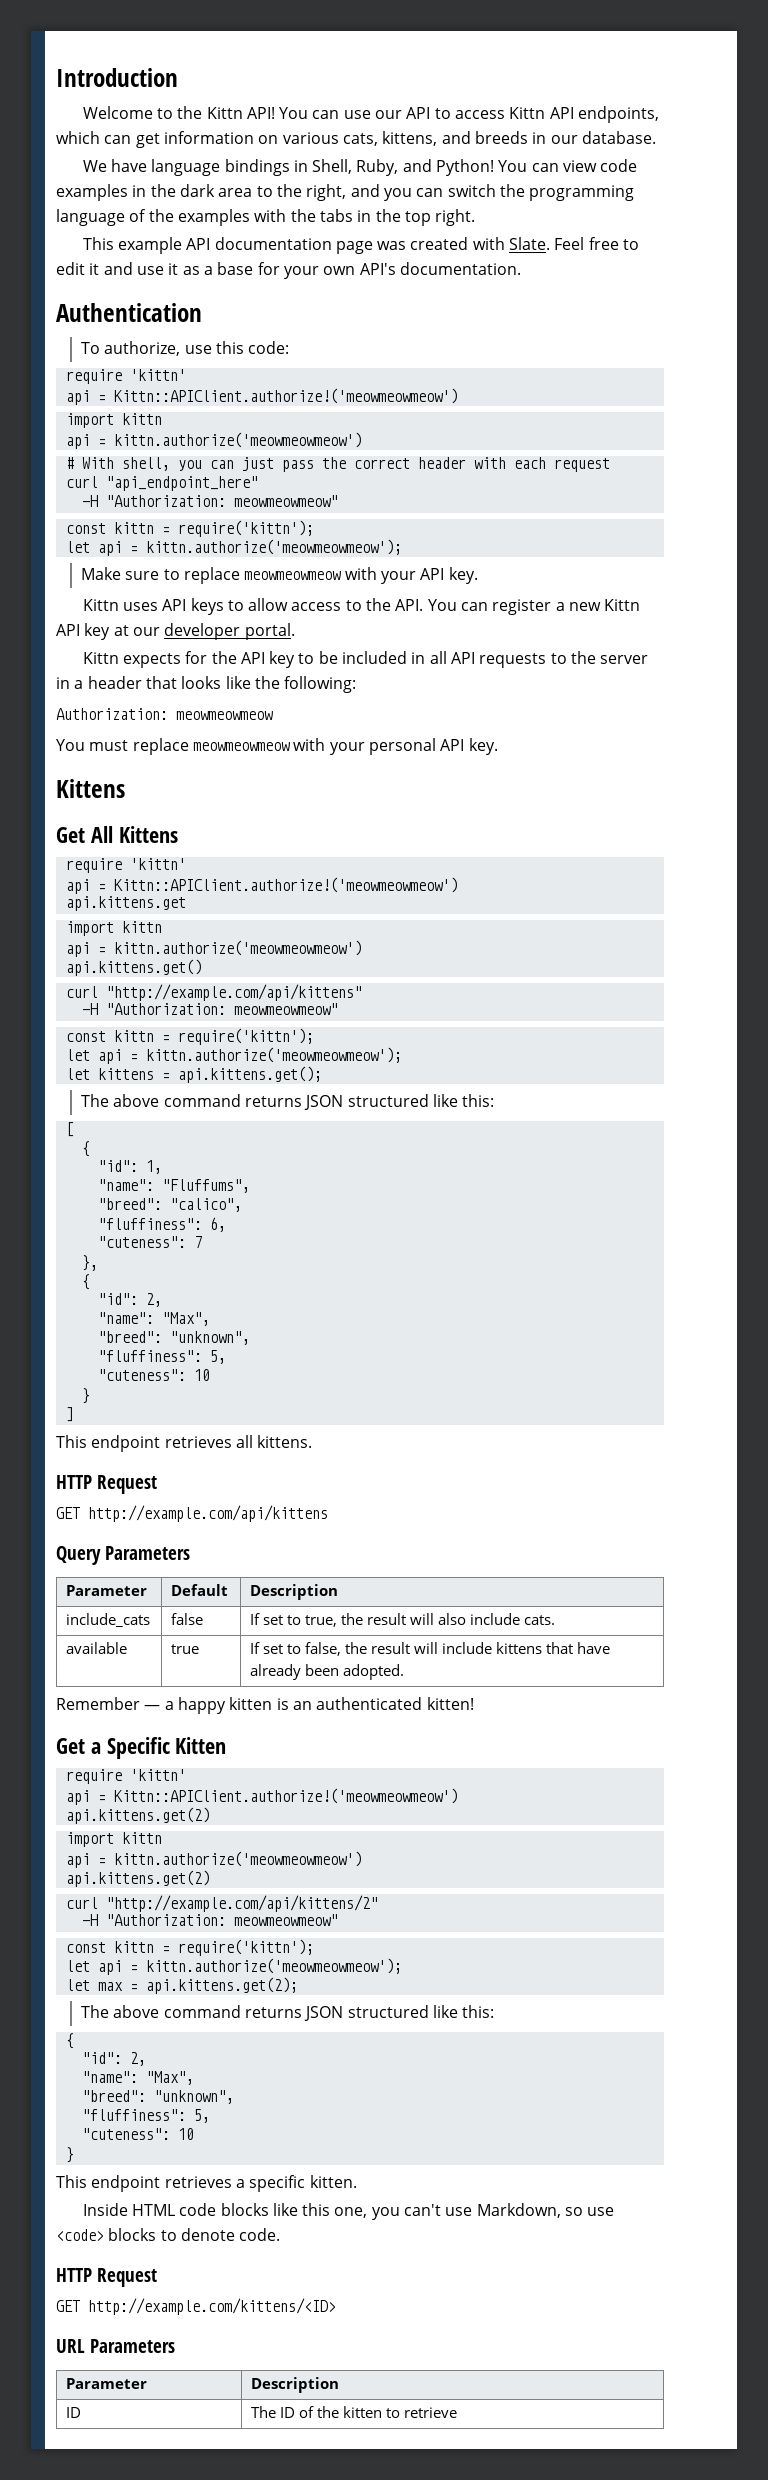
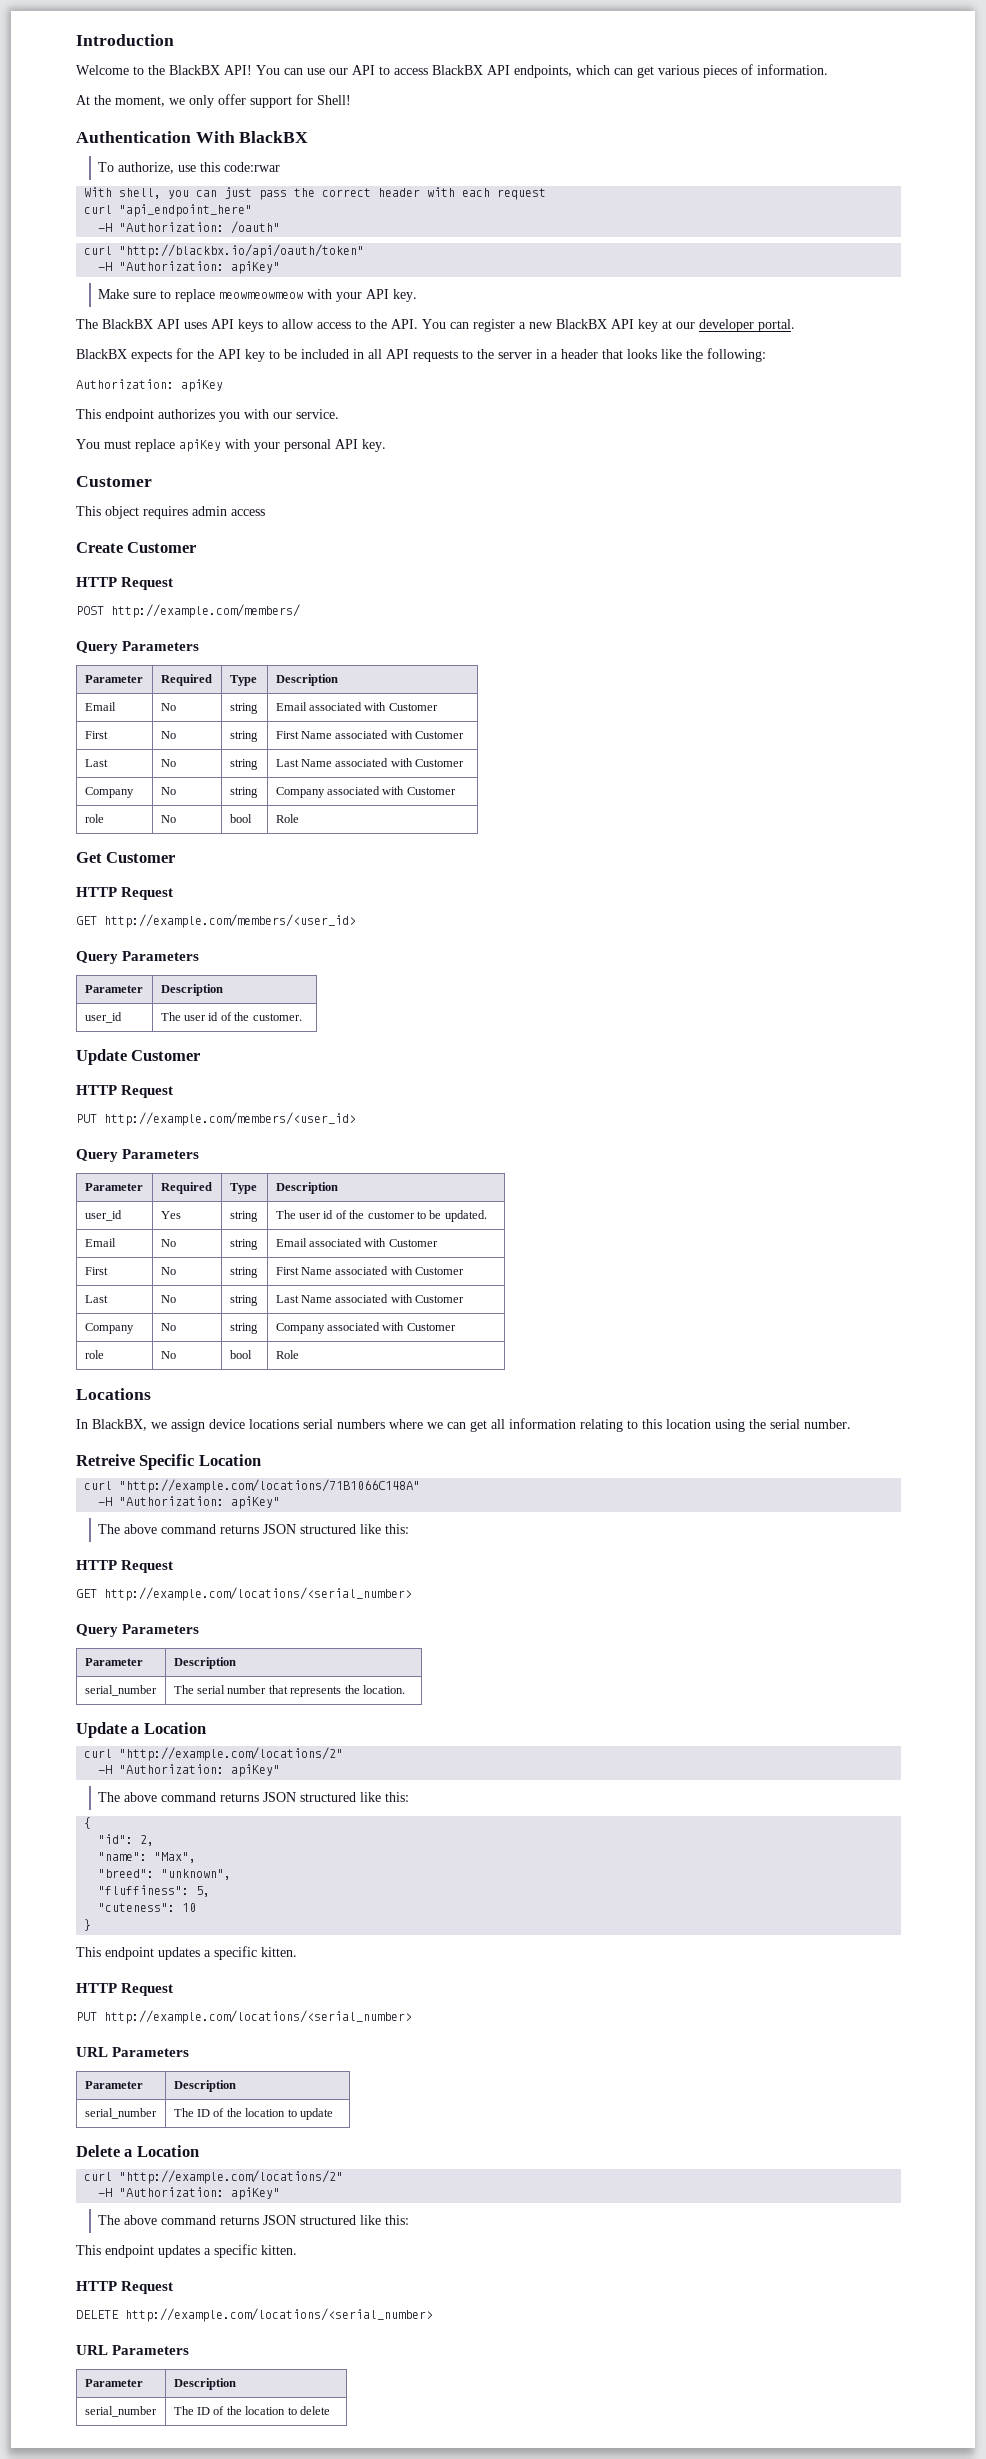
[206,107,243,119] Kittn -> [169,65,220,75] BlackBX
[509,107,546,119] Kittn -> [432,65,483,75] BlackBX
[163,131,656,146] [82,159,638,176] [56,184,635,201] [56,209,476,226] [82,237,640,254] [56,262,521,279] information on various cats, kittens, and breeds in our database. // We have language bindings in Shell, Ruby, and Python! You can view code examples in the dark area to the right, and you can switch the programming language of the examples with the tabs in the top right. // This example API documentation page was created with Slate. Feel free to edit it and use it as a base for your own API's documentation. -> [658,64,828,78] [76,94,351,108] various pieces of information. // At the moment, we only offer support for Shell!
(202, 312) none -> [195,131,309,143] With BlackBX
[248,341,290,354] [65,369,186,384] [65,388,458,405] [65,413,162,428] [65,432,362,449] [65,457,74,469] code: // require 'kittn' // api = Kittn::APIClient.authorize!('meowmeowmeow') // import kittn // api = kittn.authorize('meowmeowmeow') // # -> [224,162,281,172] code:rwar //
[233,495,338,507] [65,520,314,537] [65,539,402,556] meowmeowmeow" // const kittn = require('kittn'); // let api = kittn.authorize('meowmeowmeow'); -> [231,221,281,234] [84,244,365,258] [98,261,281,274] /oauth" // curl "http://blackbx.io/api/oauth/token" // -H "Authorization: apiKey"
[82,599,119,611] Kittn -> [76,319,180,329] The BlackBX API
[604,599,641,611] Kittn -> [556,319,607,329] BlackBX
[82,652,119,664] Kittn -> [76,349,127,359] BlackBX
[176,711,273,720] meowmeowmeow -> [181,379,223,392] [76,409,339,422] apiKey // This endpoint authorizes you with our service.
[192,742,290,751] meowmeowmeow -> [179,439,221,452] apiKey
[56,779,125,798] [56,826,178,843] [65,858,186,873] [65,877,458,894] [65,896,186,911] [65,921,162,936] [65,940,362,957] [65,959,202,976] [65,984,362,1001] [81,1003,338,1015] [65,1028,314,1045] [65,1047,402,1064] [65,1066,322,1083] [81,1094,495,1110] [65,1122,74,1137] [81,1141,90,1157] [97,1160,162,1174] [97,1179,250,1193] [97,1198,242,1212] [97,1217,226,1232] [97,1236,202,1248] [81,1255,98,1271] [81,1274,90,1290] [97,1293,162,1307] [97,1312,210,1326] [97,1331,250,1345] [97,1350,226,1364] [97,1369,210,1381] [81,1388,90,1404] [65,1407,74,1422] [56,1435,313,1452] [56,1475,157,1494] [56,1505,328,1522] [56,1546,190,1565] [66,1585,148,1596] [171,1584,229,1596] [250,1584,339,1600] [66,1613,151,1627] [171,1613,204,1625] [250,1613,556,1627] [66,1642,128,1654] [171,1644,200,1654] [250,1642,611,1656] [250,1664,405,1680] [56,1697,474,1714] [56,1737,227,1759] [65,1769,186,1784] [65,1788,458,1805] [65,1807,210,1824] [65,1832,162,1847] [65,1851,362,1868] [65,1870,210,1887] [65,1895,378,1912] [81,1914,338,1926] [65,1939,314,1956] [65,1958,402,1975] [65,1977,298,1994] Kittens // Get All Kittens // require 'kittn' // api = Kittn::APIClient.authorize!('meowmeowmeow') // api.kittens.get // import kittn // api = kittn.authorize('meowmeowmeow') // api.kittens.get() // curl "http://example.com/api/kittens" // -H "Authorization: meowmeowmeow" // const kittn = require('kittn'); // let api = kittn.authorize('meowmeowmeow'); // let kittens = api.kittens.get(); // The above command returns JSON structured like this: // [ // { // "id": 1, // "name": "Fluffums", // "breed": "calico", // "fluffiness": 6, // "cuteness": 7 // }, // { // "id": 2, // "name": "Max", // "breed": "unknown", // "fluffiness": 5, // "cuteness": 10 // } // ] // This endpoint retrieves all kittens. // HTTP Request // GET http://example.com/api/kittens // Query Parameters // Parameter | Default | Description // include_cats | false | If set to true, the result will also include cats. // available | true | If set to false, the result will include kittens that have already been adopted. // Remember — a happy kitten is an authenticated kitten! // Get a Specific Kitten // require 'kittn' // api = Kittn::APIClient.authorize!('meowmeowmeow') // api.kittens.get(2) // import kittn // api = kittn.authorize('meowmeowmeow') // api.kittens.get(2) // curl "http://example.com/api/kittens/2" // -H "Authorization: meowmeowmeow" // const kittn = require('kittn'); // let api = kittn.authorize('meowmeowmeow'); // let max = api.kittens.get(2); -> [76,476,152,487] [76,506,265,519] [76,542,197,553] [76,577,174,590] [76,604,300,618] [76,641,200,654] [84,675,143,683] [160,674,212,686] [229,675,257,686] [275,674,338,686] [84,702,116,711] [160,703,176,711] [229,703,258,714] [275,702,438,711] [84,731,108,739] [160,731,176,739] [229,731,258,742] [275,730,465,739] [84,759,108,767] [160,759,176,767] [229,759,258,770] [275,758,465,767] [84,787,134,798] [160,787,176,795] [229,787,258,798] [275,786,456,798] [84,814,104,823] [160,815,176,823] [229,814,252,823] [275,814,299,823] [76,852,176,863] [76,887,174,900] [76,914,356,928] [76,951,200,964] [84,985,143,993] [160,984,223,996] [84,1012,122,1023] [160,1012,302,1021] [76,1049,201,1065] [76,1085,174,1098] [76,1112,356,1126] [76,1149,200,1162] [84,1183,143,1191] [160,1182,212,1194] [229,1183,257,1194] [275,1182,338,1194] [84,1210,122,1221] [160,1211,181,1219] [229,1211,258,1222] [275,1210,487,1222] [84,1238,116,1247] [160,1239,176,1247] [229,1239,258,1250] [275,1238,438,1247] [84,1267,108,1275] [160,1267,176,1275] [229,1267,258,1278] [275,1266,465,1275] [84,1295,108,1303] [160,1295,176,1303] [229,1295,258,1306] [275,1294,465,1303] [84,1323,134,1334] [160,1323,176,1331] [229,1323,258,1334] [275,1322,456,1334] [84,1350,104,1359] [160,1351,176,1359] [229,1350,252,1359] [275,1350,299,1359] [76,1388,151,1400] [76,1418,851,1432] [76,1454,261,1470] [84,1479,421,1493] [98,1496,281,1509] [98,1524,410,1534] [76,1560,174,1573] [76,1587,412,1601] [76,1624,200,1637] [84,1658,143,1666] [173,1657,236,1669] [84,1685,157,1696] [173,1685,405,1697] [76,1722,206,1738] [84,1747,344,1761] [98,1764,281,1777] Customer // This object requires admin access // Create Customer // HTTP Request // POST http://example.com/members/ // Query Parameters // Parameter | Required | Type | Description // Email | No | string | Email associated with Customer // First | No | string | First Name associated with Customer // Last | No | string | Last Name associated with Customer // Company | No | string | Company associated with Customer // role | No | bool | Role // Get Customer // HTTP Request // GET http://example.com/members/<user_id> // Query Parameters // Parameter | Description // user_id | The user id of the customer. // Update Customer // HTTP Request // PUT http://example.com/members/<user_id> // Query Parameters // Parameter | Required | Type | Description // user_id | Yes | string | The user id of the customer to be updated. // Email | No | string | Email associated with Customer // First | No | string | First Name associated with Customer // Last | No | string | Last Name associated with Customer // Company | No | string | Company associated with Customer // role | No | bool | Role // Locations // In BlackBX, we assign device locations serial numbers where we can get all information relating to this location using the serial number. // Retreive Specific Location // curl "http://example.com/locations/71B1066C148A" // -H "Authorization: apiKey" // The above command returns JSON structured like this: // HTTP Request // GET http://example.com/locations/<serial_number> // Query Parameters // Parameter | Description // serial_number | The serial number that represents the location. // Update a Location // curl "http://example.com/locations/2" // -H "Authorization: apiKey"
[164,2175,357,2192] [82,2203,615,2220] [56,2228,281,2241] [56,2268,157,2287] [56,2298,336,2315] [56,2339,175,2353] [66,2378,148,2389] [251,2377,340,2393] [66,2407,82,2418] [251,2406,458,2418] retrieves a specific kitten. // Inside HTML code blocks like this one, you can't use Markdown, so use <code> blocks to denote code. // HTTP Request // GET http://example.com/kittens/<ID> // URL Parameters // Parameter | Description // ID | The ID of the kitten to retrieve -> [158,1946,297,1960] [76,1983,174,1996] [76,2010,412,2024] [76,2047,190,2057] [84,2081,143,2089] [173,2080,236,2092] [84,2108,157,2119] [173,2108,333,2120] [76,2145,199,2157] [84,2170,344,2184] [98,2187,281,2200] [98,2215,410,2225] [76,2244,297,2258] [76,2281,174,2294] [76,2308,433,2322] [76,2345,190,2355] [84,2379,143,2387] [173,2378,236,2390] [84,2406,157,2417] [173,2406,330,2415] updates a specific kitten. // HTTP Request // PUT http://example.com/locations/<serial_number> // URL Parameters // Parameter | Description // serial_number | The ID of the location to update // Delete a Location // curl "http://example.com/locations/2" // -H "Authorization: apiKey" // The above command returns JSON structured like this: // This endpoint updates a specific kitten. // HTTP Request // DELETE http://example.com/locations/<serial_number> // URL Parameters // Parameter | Description // serial_number | The ID of the location to delete

